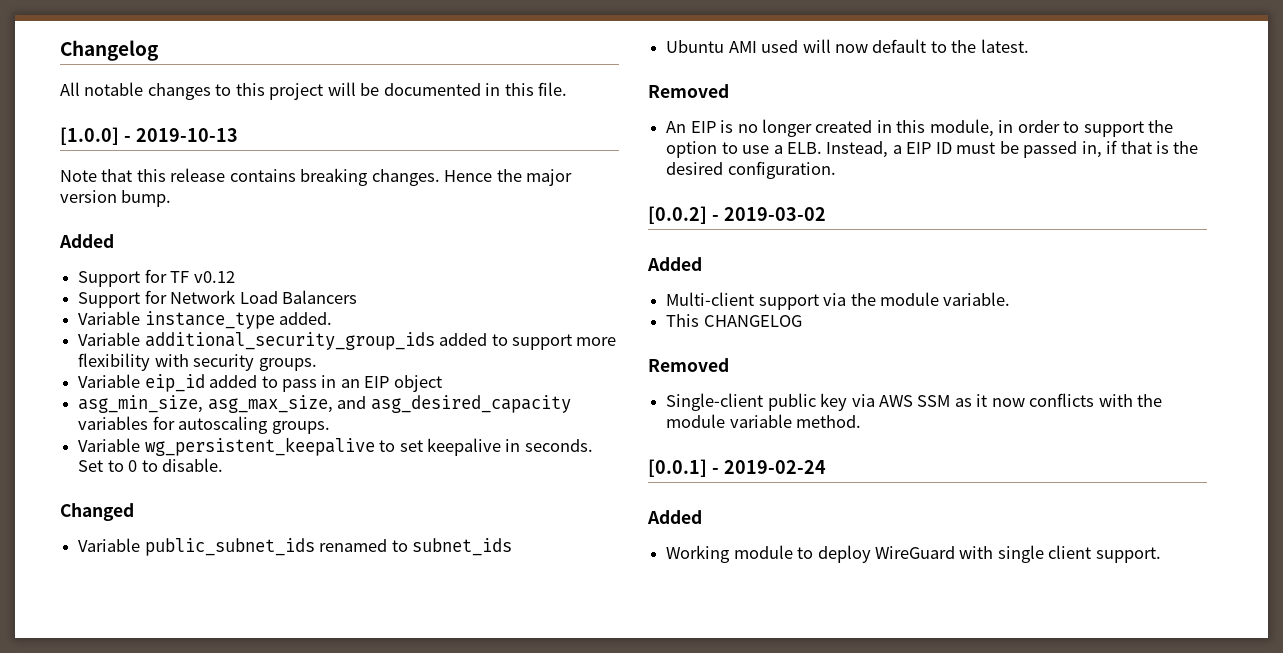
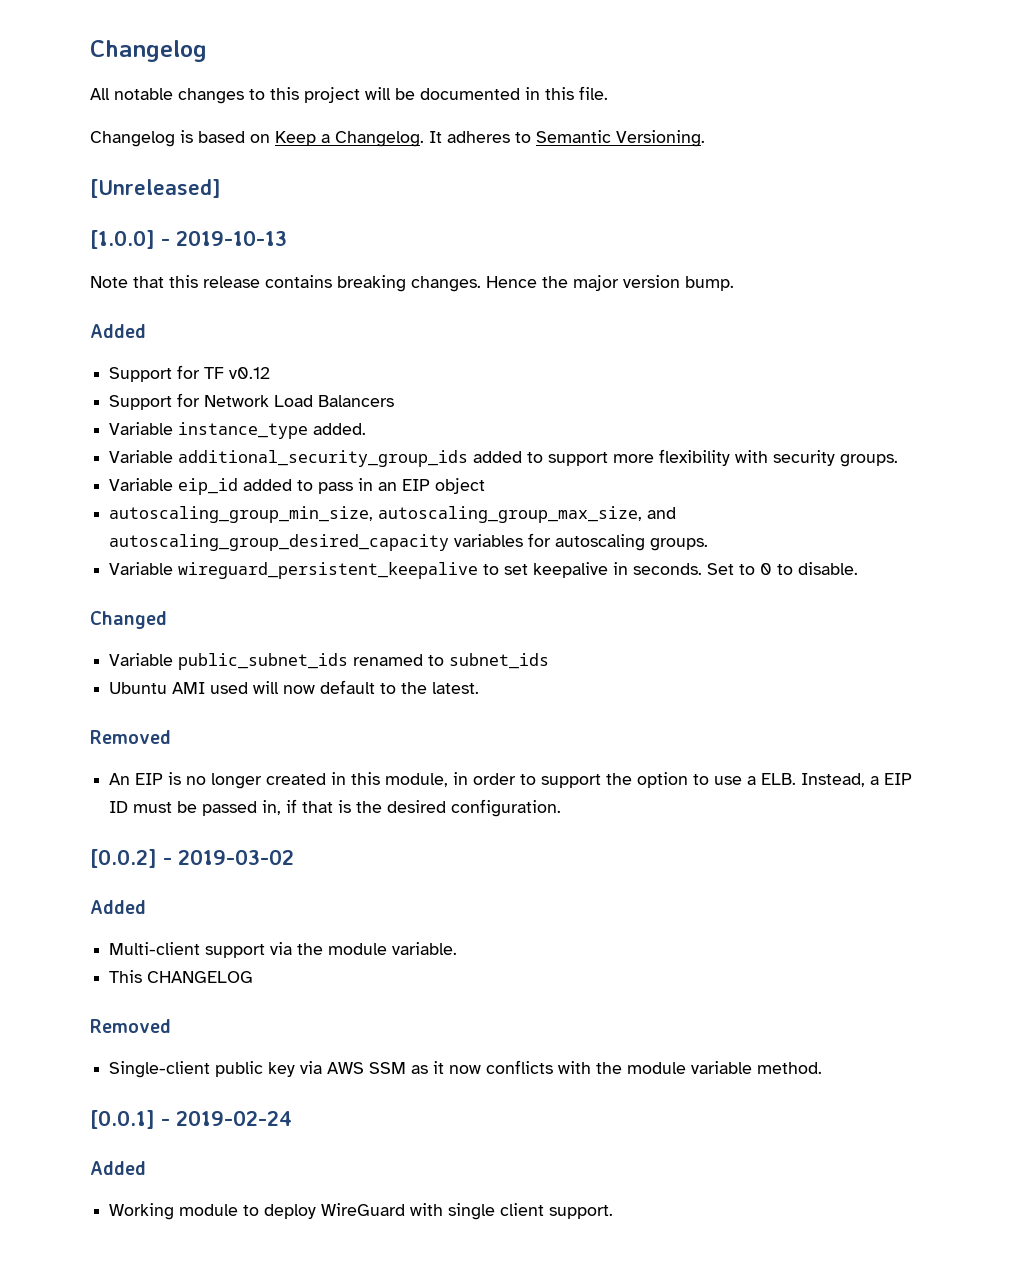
(568, 89) none -> [90,130,705,147] [90,179,221,198] // Changelog is based on Keep a Changelog. It adheres to Semantic Versioning. // [Unreleased]
[78,395,571,413] asg_min_size, asg_max_size, and asg_desired_capacity -> [109,506,677,523] [109,534,450,551] autoscaling_group_min_size, autoscaling_group_max_size, and autoscaling_group_desired_capacity
[144,437,375,456] wg_persistent_keepalive -> [178,562,479,579] wireguard_persistent_keepalive

